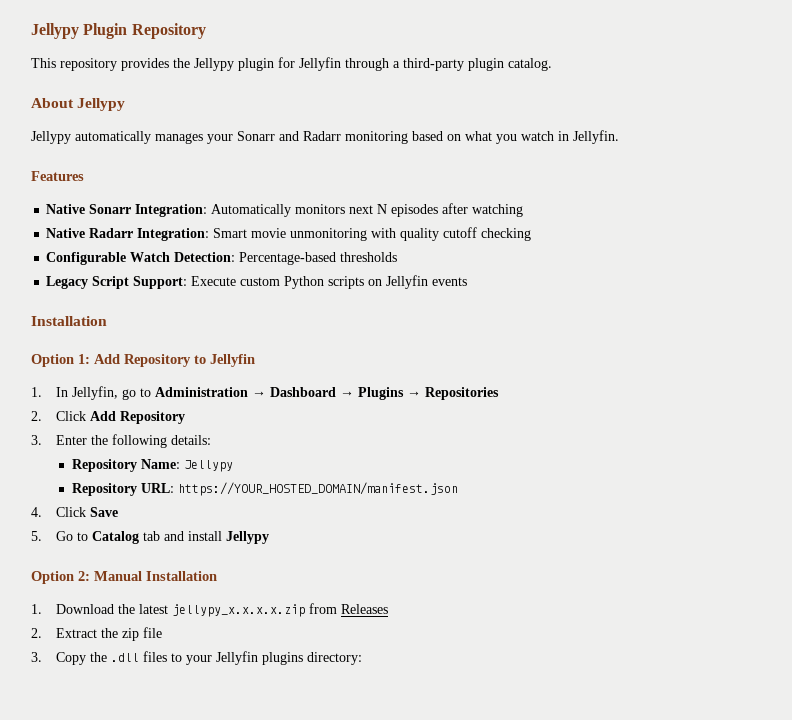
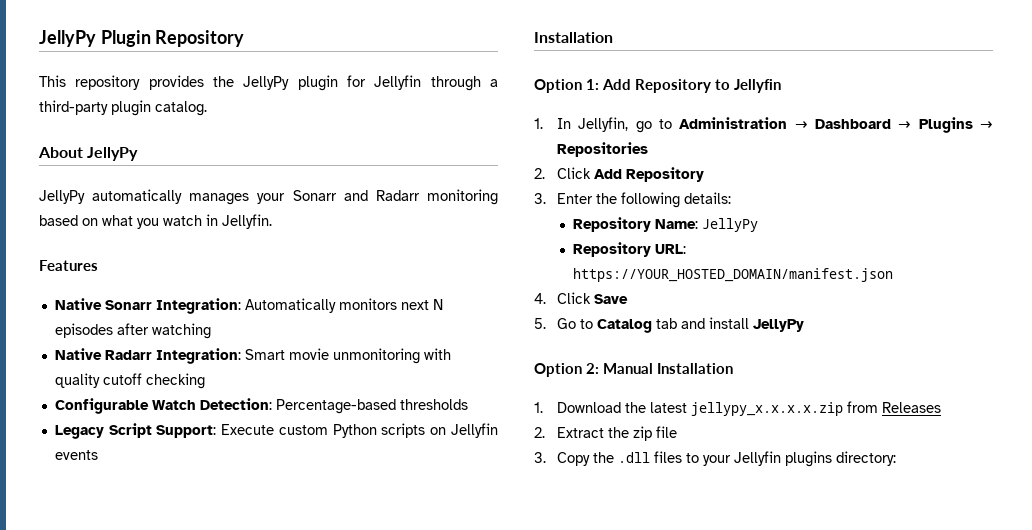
[31,23,79,39] Jellypy -> [39,30,96,47] JellyPy
[194,58,234,71] Jellypy -> [243,76,290,90] JellyPy
[77,98,126,111] [31,131,71,144] Jellypy // Jellypy -> [87,147,139,161] [39,190,85,204] JellyPy // JellyPy
[183,460,233,472] Jellypy -> [701,218,758,232] JellyPy
[226,531,270,544] Jellypy -> [752,319,804,332] JellyPy

